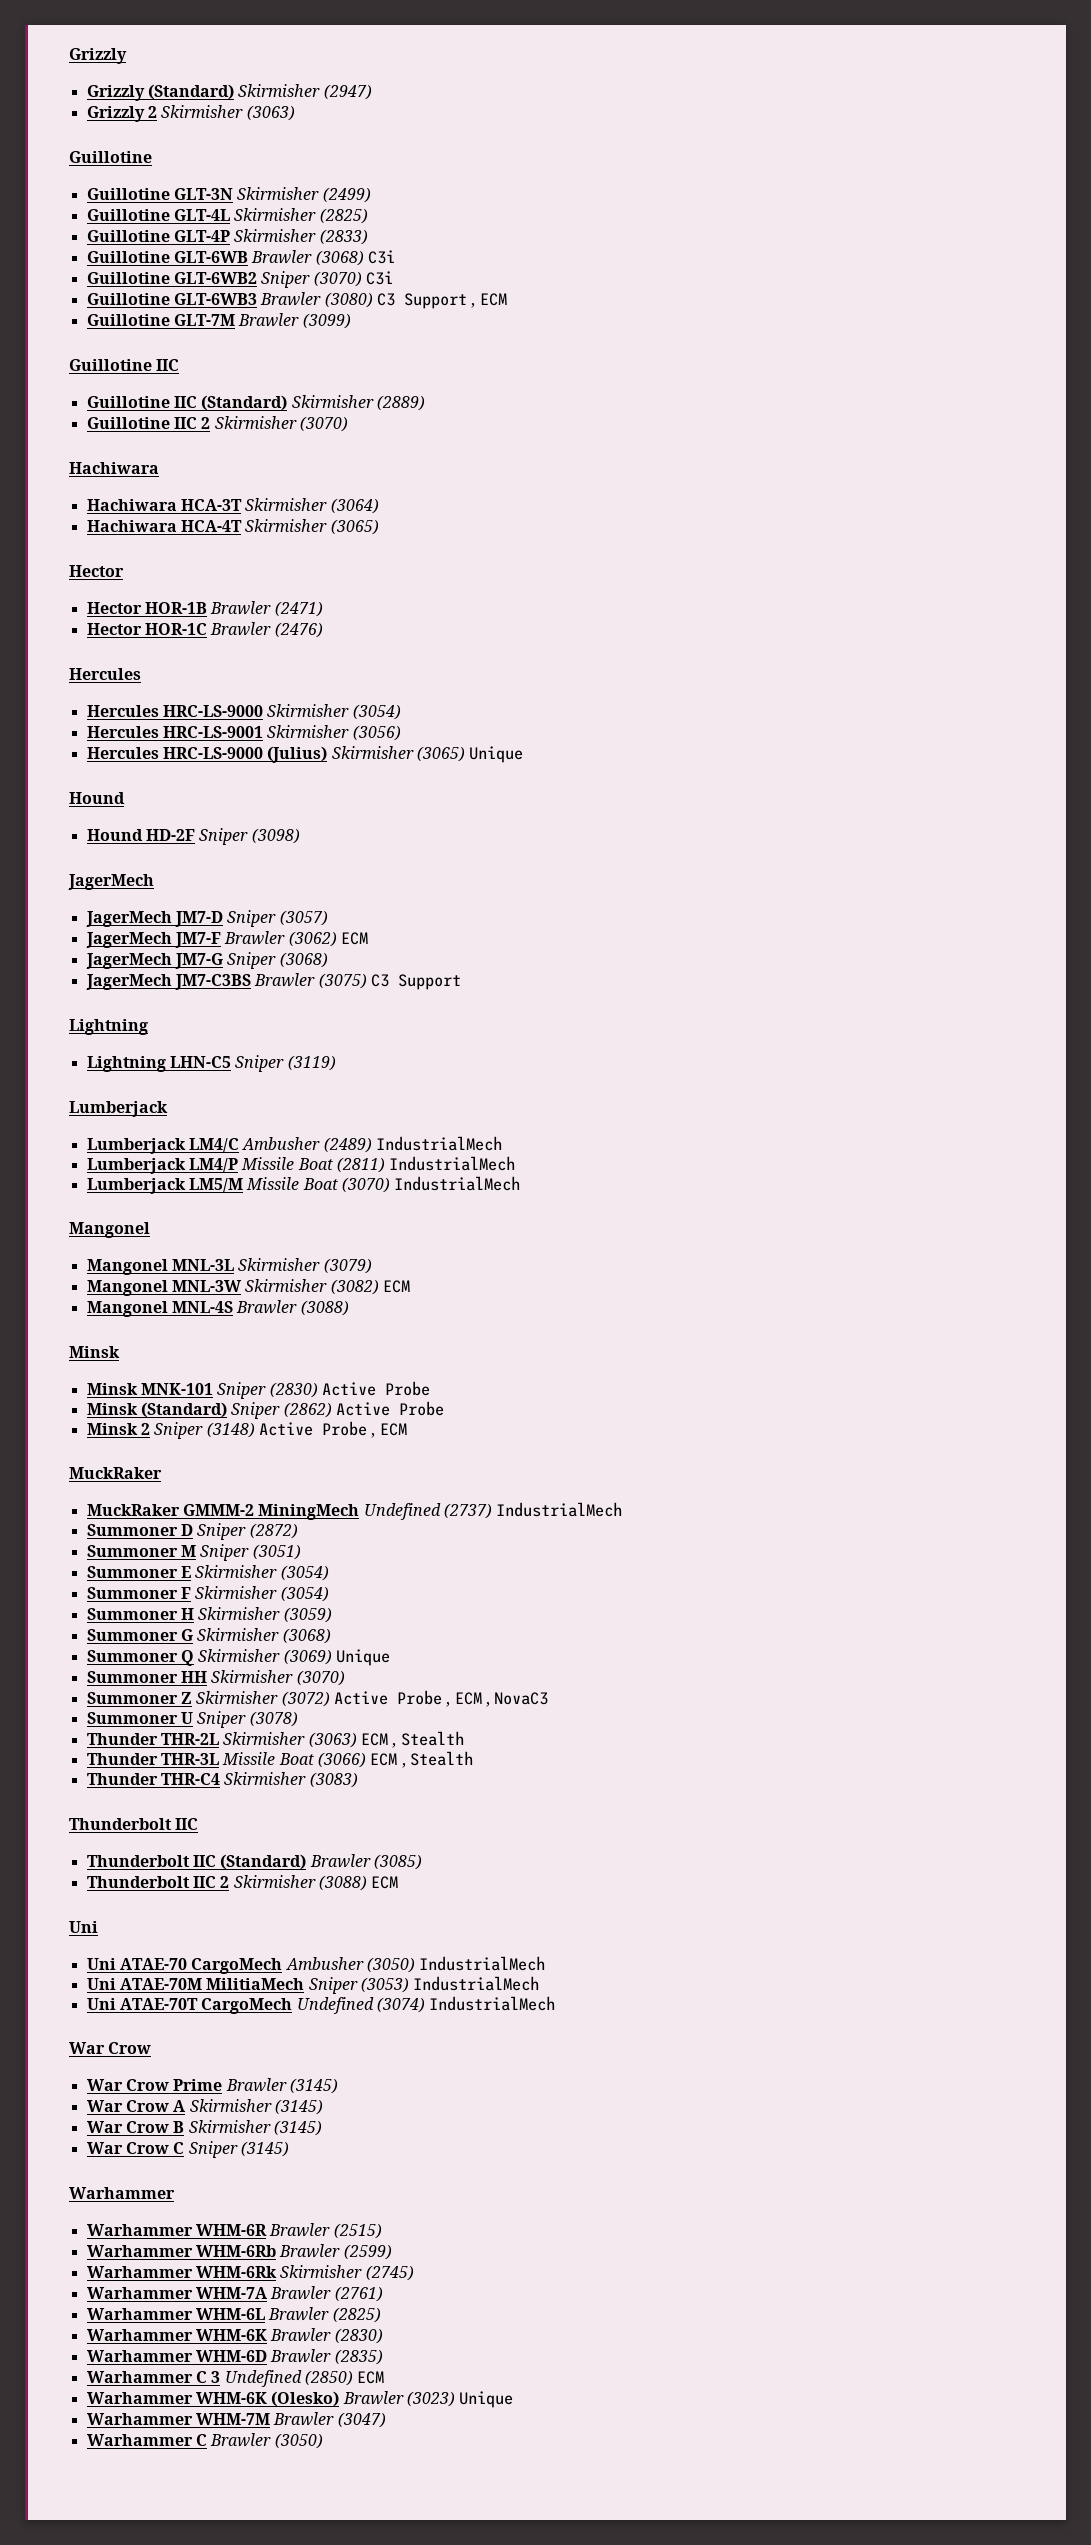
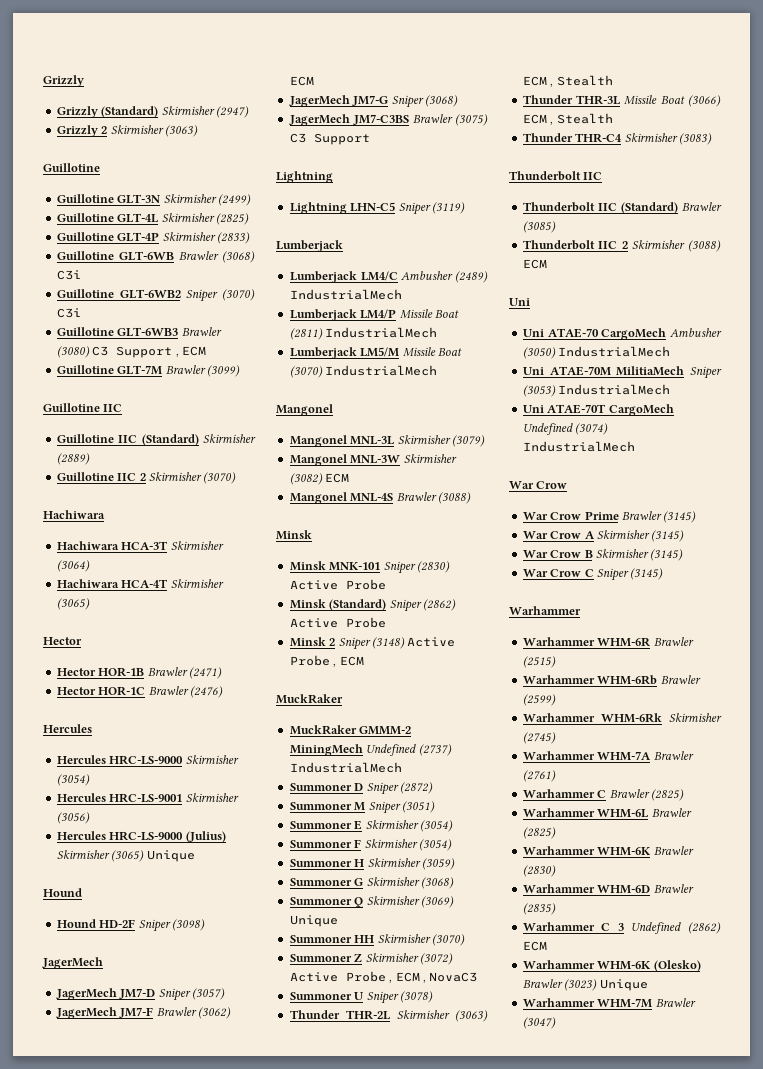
(383, 2294) none -> [522,789,684,801] // Warhammer C Brawler (2825)
[304,2370,353,2386] (2850) -> [688,922,721,934] (2862)
[86,2433,323,2449] // Warhammer C Brawler (3050) -> (556, 1023) none

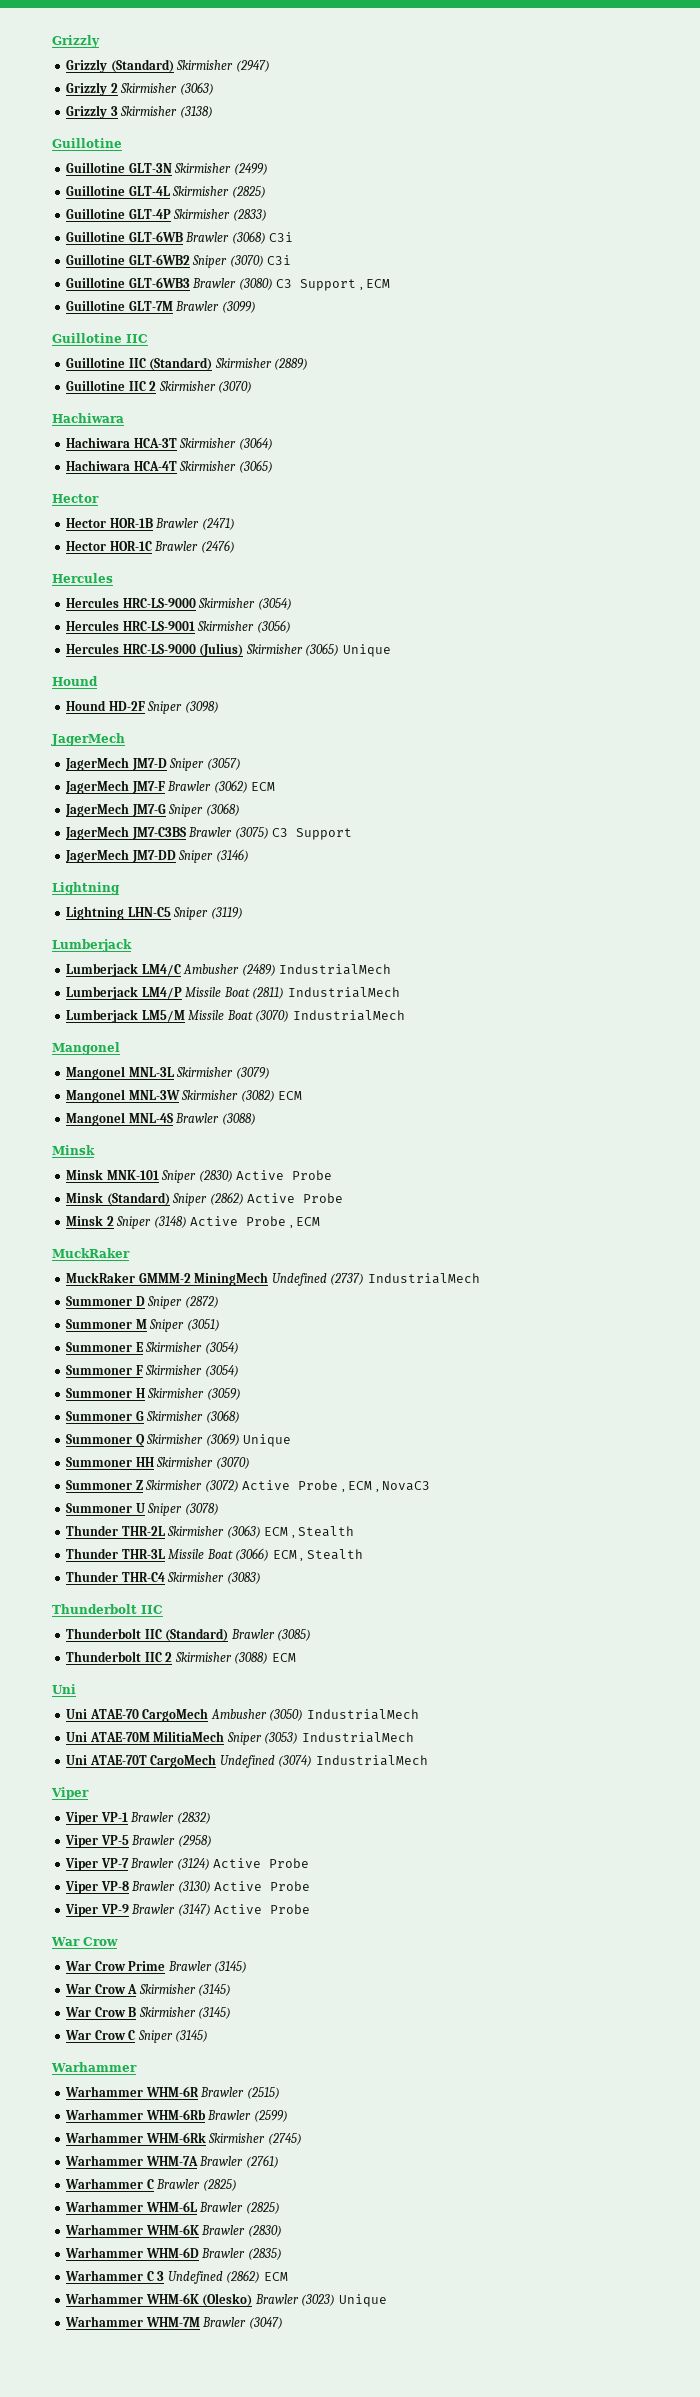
(198, 131) none -> [66,105,213,119] // Grizzly 3 Skirmisher (3138)
(370, 139) none -> [65,849,249,863] // JagerMech JM7-DD Sniper (3146)
(635, 446) none -> [51,1787,89,1800] [65,1812,211,1825] [65,1835,212,1848] [65,1858,310,1871] [65,1881,311,1894] [65,1904,311,1917] // Viper // Viper VP-1 Brawler (2832) // Viper VP-5 Brawler (2958) // Viper VP-7 Brawler (3124) Active Probe // Viper VP-8 Brawler (3130) Active Probe // Viper VP-9 Brawler (3147) Active Probe

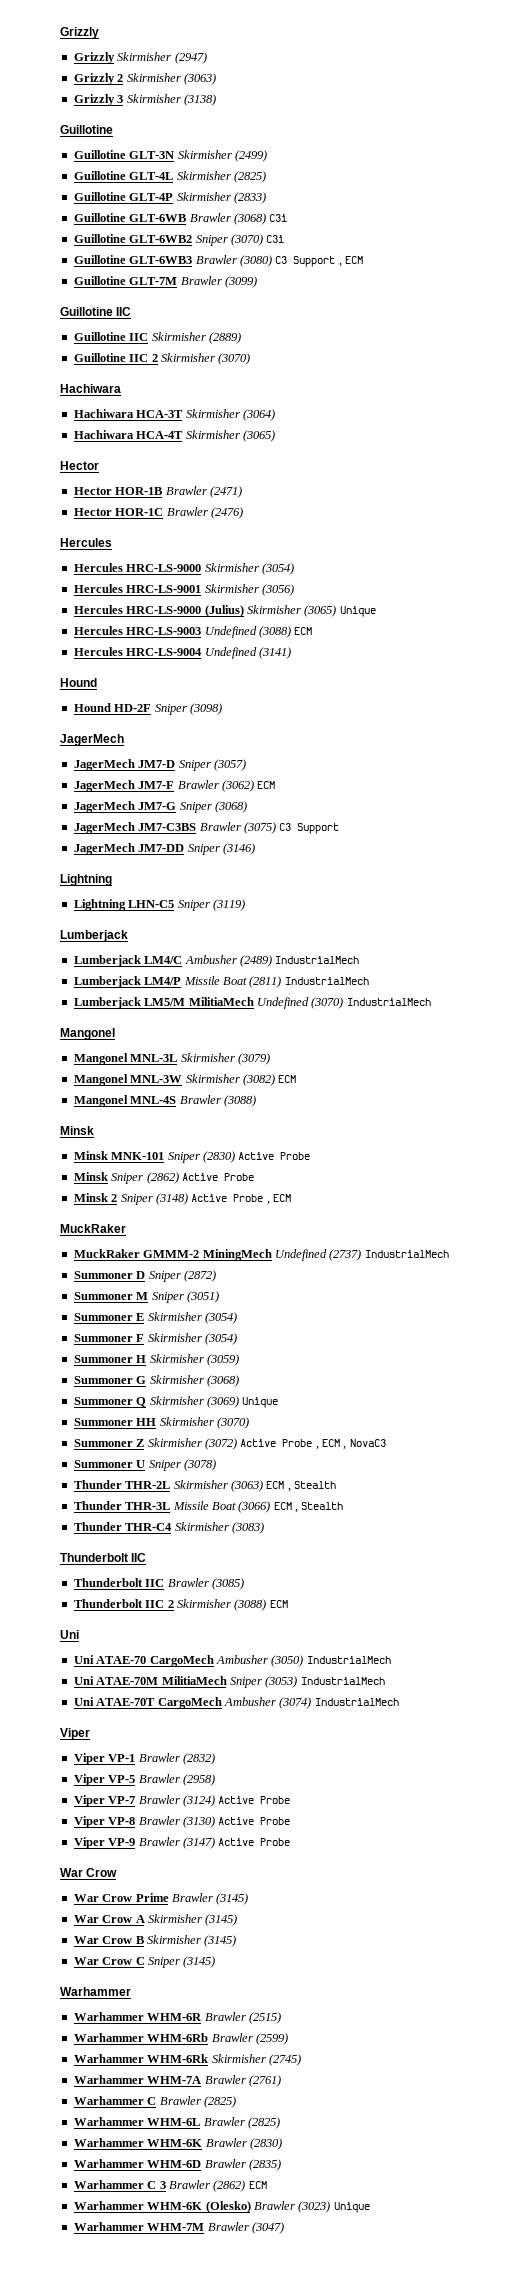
[110,59,174,73] (Standard) -> (115, 58) none
[149,357,213,371] (Standard) -> (149, 337) none
(391, 650) none -> [73,626,313,638] [73,647,291,659] // Hercules HRC-LS-9003 Undefined (3088) ECM // Hercules HRC-LS-9004 Undefined (3141)
[188,1010,253,1020] Missile Boat -> [188,997,309,1009] MilitiaMech Undefined
[106,1192,170,1206] (Standard) -> (108, 1176) none
[165,1628,229,1642] (Standard) -> (165, 1583) none
[219,1755,275,1768] Undefined -> [223,1697,276,1706] Ambusher
[167,2271,223,2284] Undefined -> [168,2180,210,2189] Brawler

